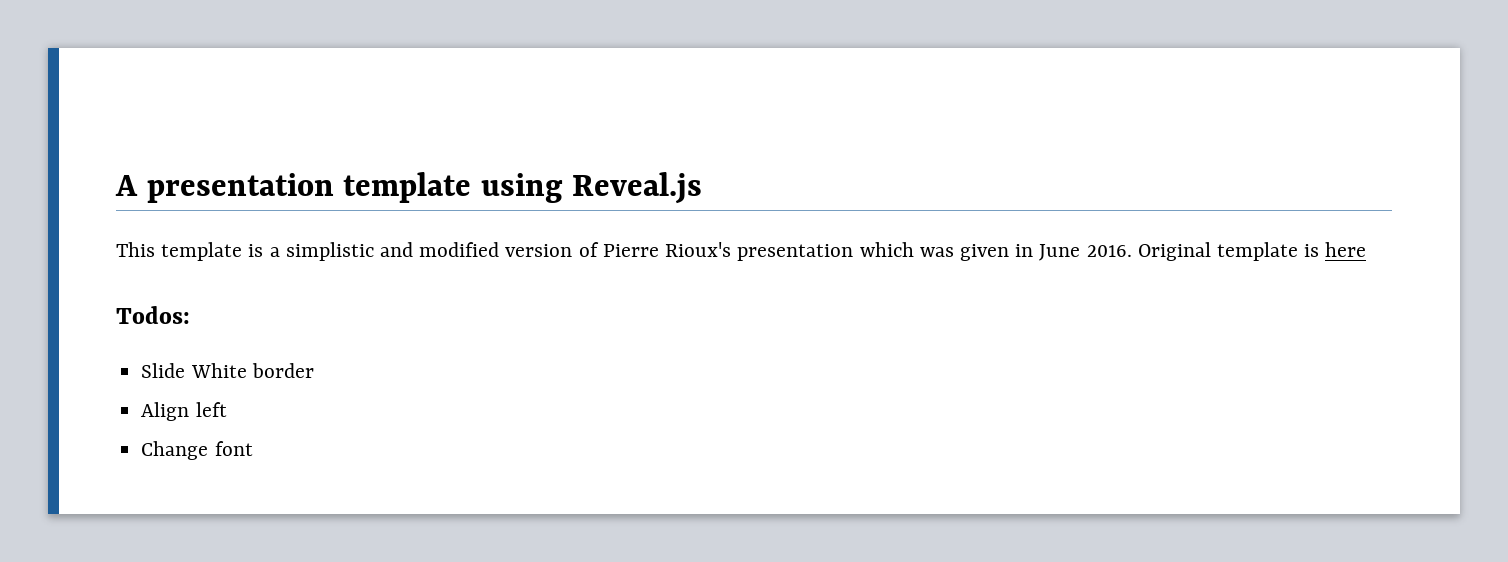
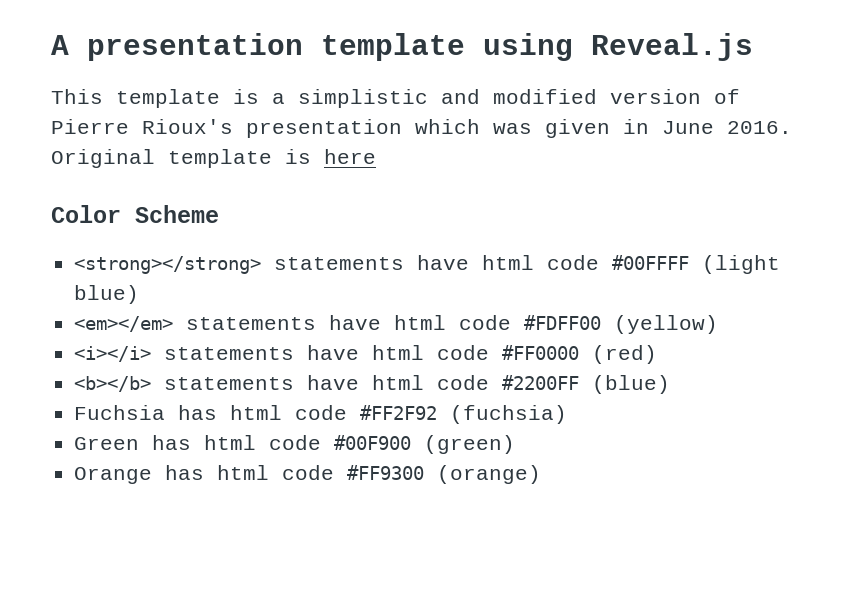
[116,306,190,324] [141,363,314,378] [141,402,227,421] [141,441,253,460] Todos: // Slide White border // Align left // Change font -> [51,205,219,223] [74,255,781,274] [74,285,140,304] [74,315,719,334] [74,345,658,364] [74,375,671,394] [74,405,568,424] [74,435,516,454] [74,465,542,484] Color Scheme // <strong></strong> statements have html code #00FFFF (light blue) // <em></em> statements have html code #FDFF00 (yellow) // <i></i> statements have html code #FF0000 (red) // <b></b> statements have html code #2200FF (blue) // Fuchsia has html code #FF2F92 (fuchsia) // Green has html code #00F900 (green) // Orange has html code #FF9300 (orange)

